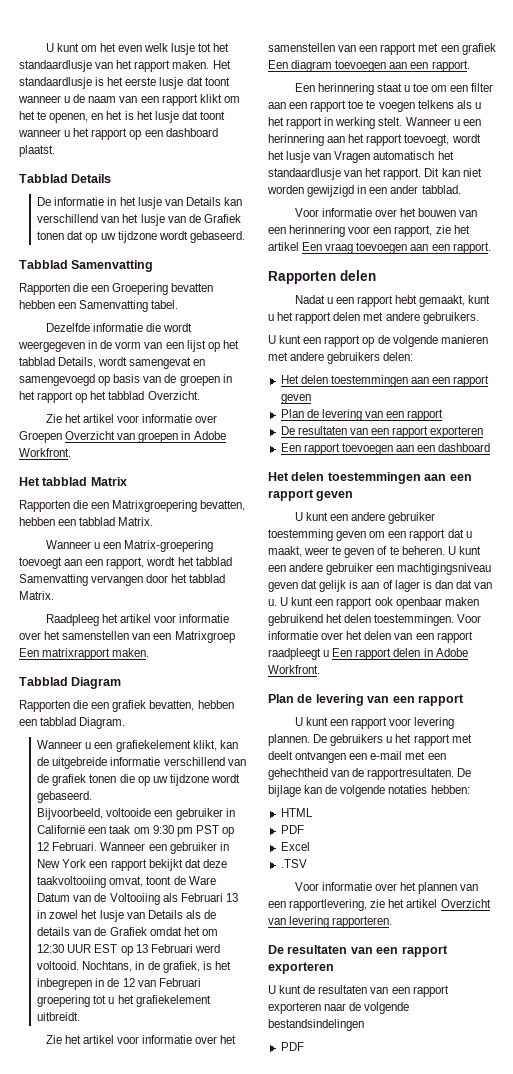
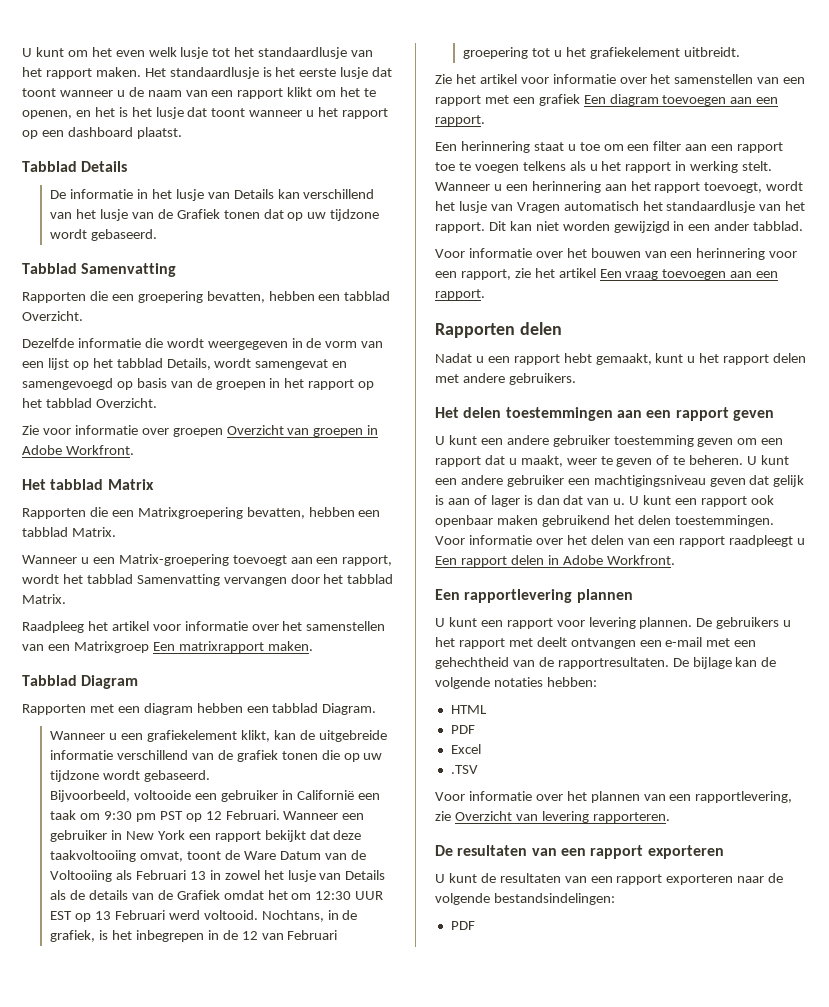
[112,283,214,295] [19,300,179,312] Groepering bevatten hebben een Samenvatting tabel. -> [137,291,391,303] [22,311,83,321] groepering bevatten, hebben een tabblad Overzicht.
[64,414,218,423] [19,431,62,443] het artikel voor informatie over Groepen -> [42,425,223,437] voor informatie over groepen
[73,700,195,712] die een grafiek bevatten, -> [89,703,193,715] met een diagram
[268,335,488,347] [268,352,414,364] [280,375,490,387] [280,394,311,404] [280,409,444,421] [280,426,484,438] [280,443,491,455] // U kunt een rapport op de volgende manieren met andere gebruikers delen: // Het delen toestemmingen aan een rapport geven // Plan de levering van een rapport // De resultaten van een rapport exporteren // Een rapport toevoegen aan een dashboard -> (576, 379) none
[268,694,464,706] Plan de levering van een rapport -> [435,589,633,603] Een rapportlevering plannen
[388,899,438,908] het artikel -> (451, 816) none
[268,1019,364,1031] bestandsindelingen -> [493,893,615,905] bestandsindelingen:

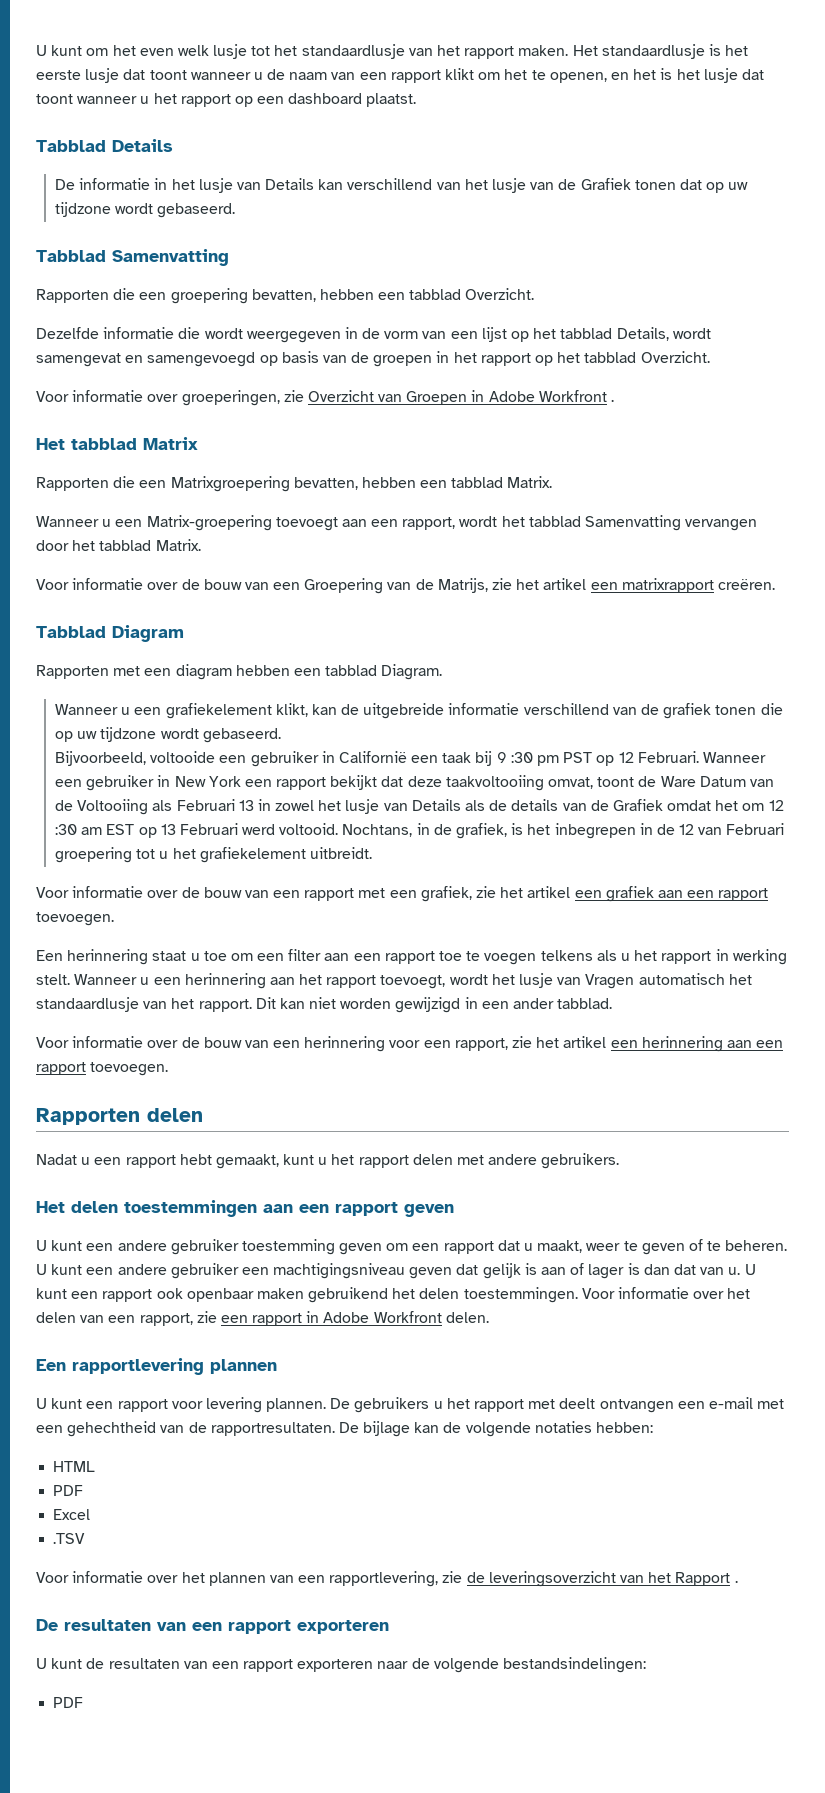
[22,425,379,437] [22,445,134,455] Zie voor informatie over groepen Overzicht van groepen in Adobe Workfront. -> [36,390,615,406] Voor informatie over groeperingen, zie Overzicht van Groepen in Adobe Workfront .
[22,621,386,633] [22,641,313,653] Raadpleeg het artikel voor informatie over het samenstellen van een Matrixgroep Een matrixrapport maken. -> [36,578,775,594] Voor informatie over de bouw van een Groepering van de Matrijs, zie het artikel een matrixrapport creëren.
[80,811,133,820] om 9:30 -> [475,751,533,766] bij 9 :30
[315,891,384,900] 12:30 UUR -> [768,800,784,811] [54,824,103,835] 12 :30 am
[435,74,754,84] Zie het artikel voor informatie over het samenstellen -> [36,886,242,898] Voor informatie over de bouw
[538,94,779,106] [435,115,485,126] grafiek Een diagram toevoegen aan een rapport. -> [420,886,769,902] [36,912,114,926] grafiek, zie het artikel een grafiek aan een rapport toevoegen.
[566,248,641,258] het bouwen -> [181,1037,242,1048] de bouw
[599,269,779,280] [435,289,485,300] Een vraag toevoegen aan een rapport. -> [610,1036,784,1052] [36,1062,169,1076] een herinnering aan een rapport toevoegen.
[679,535,806,547] [435,555,675,567] rapport raadpleegt u Een rapport delen in Adobe Workfront. -> [139,1311,489,1326] rapport, zie een rapport in Adobe Workfront delen.
[454,811,670,823] Overzicht van levering rapporteren. -> [466,1571,738,1587] de leveringsoverzicht van het Rapport .

